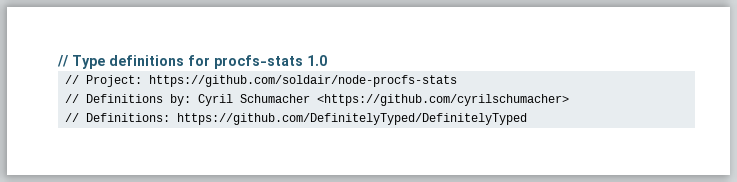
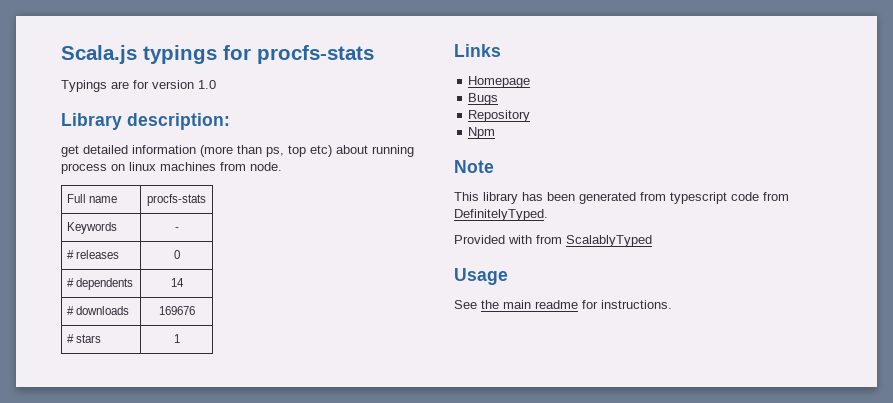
[57,55,184,69] // Type definitions -> [61,45,217,64] Scala.js typings
[307,55,327,66] [64,75,457,87] [64,94,569,106] [64,113,527,125] 1.0 // // Project: https://github.com/soldair/node-procfs-stats // // Definitions by: Cyril Schumacher <https://github.com/cyrilschumacher> // // Definitions: https://github.com/DefinitelyTyped/DefinitelyTyped -> [61,80,216,92] [61,113,230,130] [61,145,414,157] [61,162,282,174] [66,194,117,203] [147,194,206,206] [66,222,117,234] [174,227,179,231] [66,250,119,259] [173,250,180,259] [66,278,133,290] [170,278,184,287] [66,306,129,315] [158,306,195,315] [66,334,101,343] [173,334,180,343] [454,44,501,57] [468,76,531,88] [468,93,499,105] [468,110,531,122] [468,127,496,139] [454,160,494,173] [454,192,789,204] [454,209,548,221] [454,235,652,247] [454,268,508,285] [454,300,672,309] // Typings are for version 1.0 // Library description: // get detailed information (more than ps, top etc) about running process on linux machines from node. // Full name | procfs-stats // Keywords | - // # releases | 0 // # dependents | 14 // # downloads | 169676 // # stars | 1 // Links // Homepage // Bugs // Repository // Npm // Note // This library has been generated from typescript code from DefinitelyTyped. // Provided with from ScalablyTyped // Usage // See the main readme for instructions.

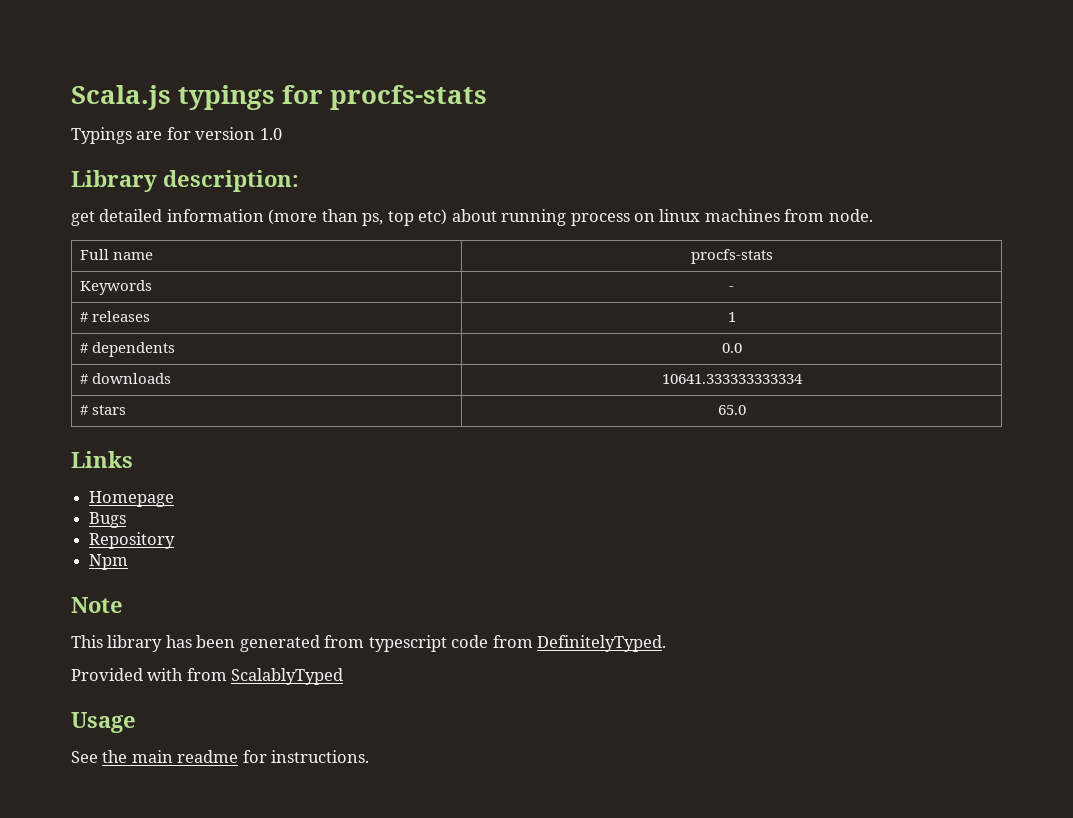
[173,250,180,259] 0 -> [727,312,736,322] 1
[170,278,184,287] 14 -> [721,343,742,353] 0.0
[158,306,195,315] 169676 -> [661,374,803,384] 10641.333333333334
[173,334,180,343] 1 -> [717,405,746,415] 65.0

